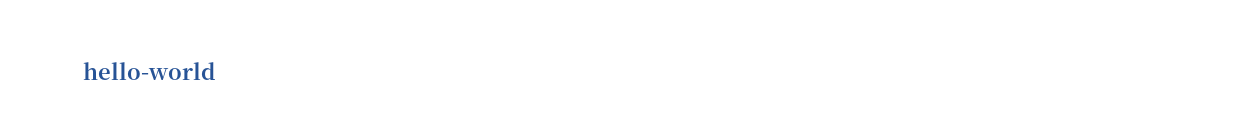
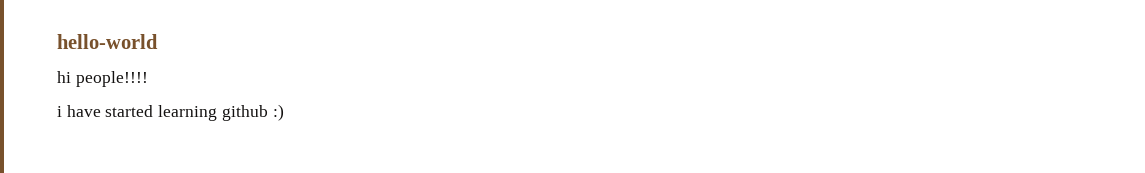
(215, 71) none -> [57,71,148,87] [57,104,284,121] // hi people!!!! // i have started learning github :)

